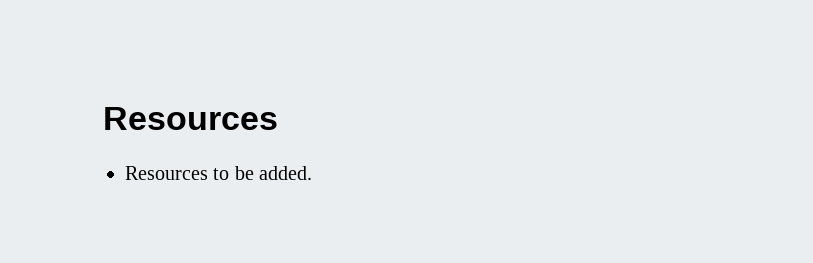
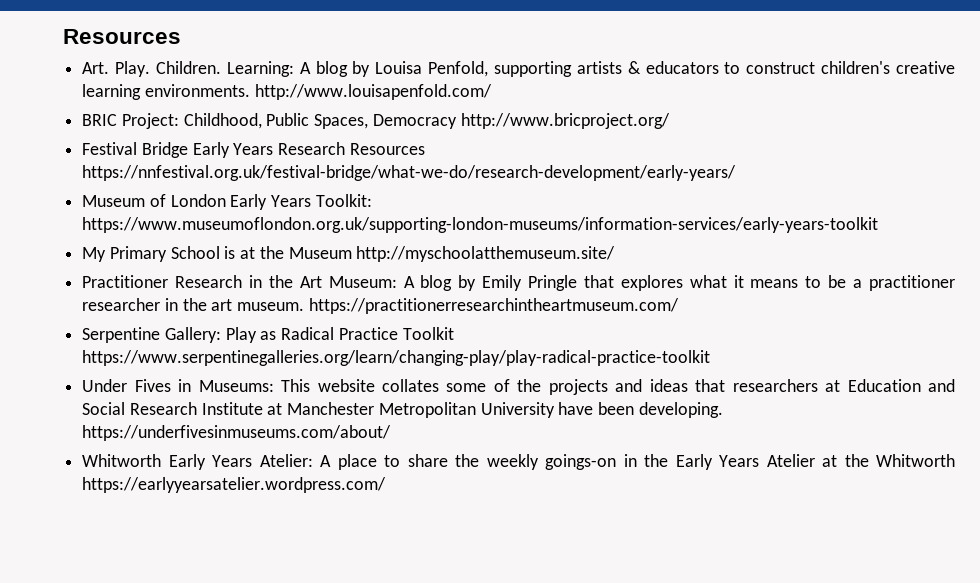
[125,166,313,180] Resources to be added. -> [82,61,955,77] [82,84,492,100] [82,113,670,129] [82,142,425,158] [82,165,737,181] [82,194,372,210] [82,217,879,233] [82,246,616,262] [82,275,956,291] [82,298,679,314] [82,327,454,343] [82,350,711,366] [82,379,956,395] [82,402,723,418] [82,425,392,441] [82,454,955,470] [82,477,387,493] Art. Play. Children. Learning: A blog by Louisa Penfold, supporting artists & educators to construct children's creative learning environments. http://www.louisapenfold.com/ // BRIC Project: Childhood, Public Spaces, Democracy http://www.bricproject.org/ // Festival Bridge Early Years Research Resources https://nnfestival.org.uk/festival-bridge/what-we-do/research-development/early-years/ // Museum of London Early Years Toolkit: https://www.museumoflondon.org.uk/supporting-london-museums/information-services/early-years-toolkit // My Primary School is at the Museum http://myschoolatthemuseum.site/ // Practitioner Research in the Art Museum: A blog by Emily Pringle that explores what it means to be a practitioner researcher in the art museum. https://practitionerresearchintheartmuseum.com/ // Serpentine Gallery: Play as Radical Practice Toolkit https://www.serpentinegalleries.org/learn/changing-play/play-radical-practice-toolkit // Under Fives in Museums: This website collates some of the projects and ideas that researchers at Education and Social Research Institute at Manchester Metropolitan University have been developing. https://underfivesinmuseums.com/about/ // Whitworth Early Years Atelier: A place to share the weekly goings-on in the Early Years Atelier at the Whitworth https://earlyyearsatelier.wordpress.com/

